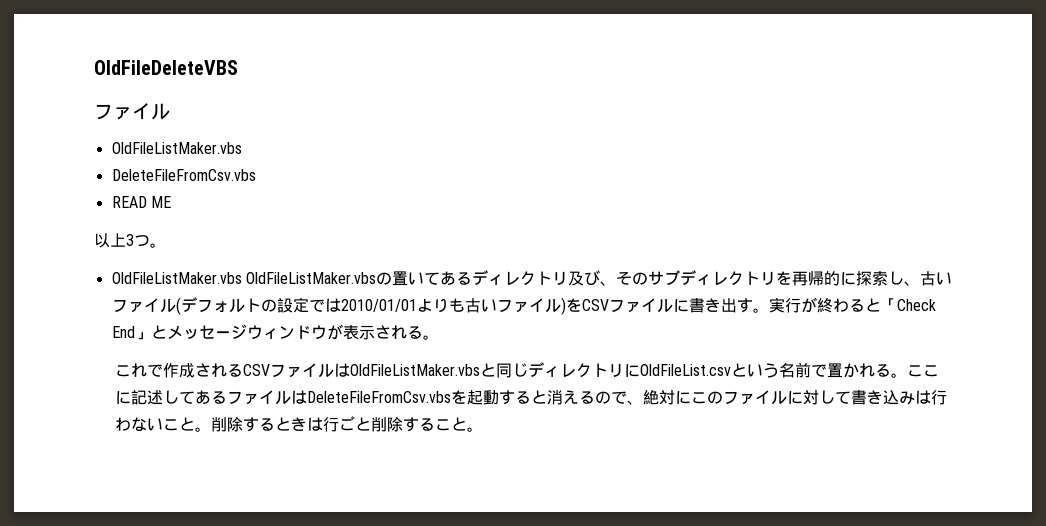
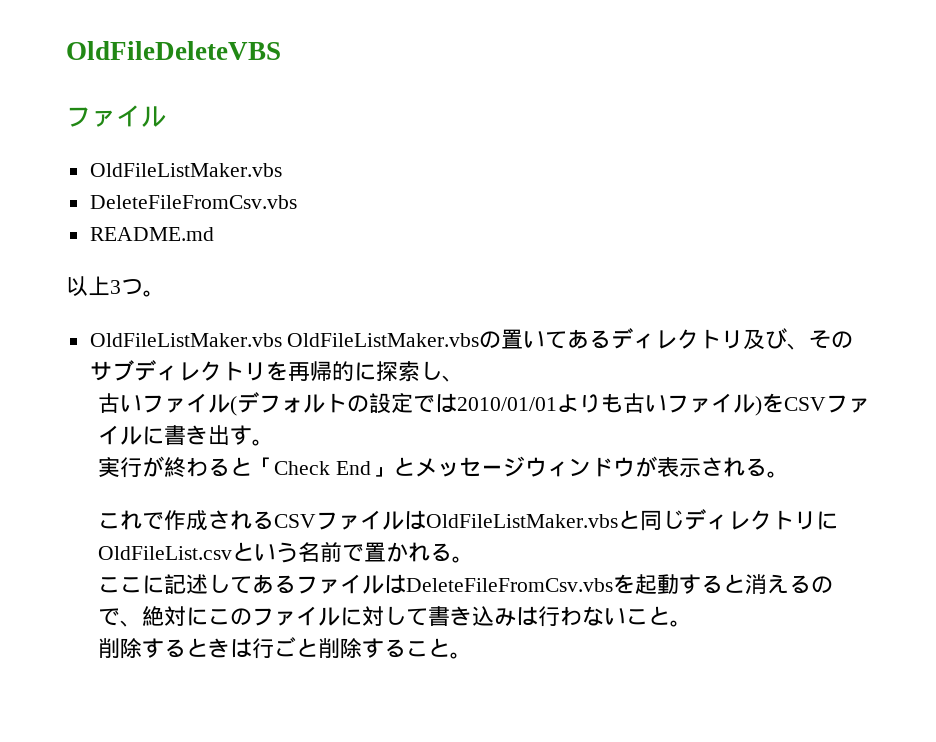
[111,196,171,208] READ ME -> [89,227,214,241] README.md
(920, 283) none -> (464, 378) //
(769, 310) none -> (274, 442) //
(908, 375) none -> (474, 559) //
(212, 429) none -> (692, 623) //

